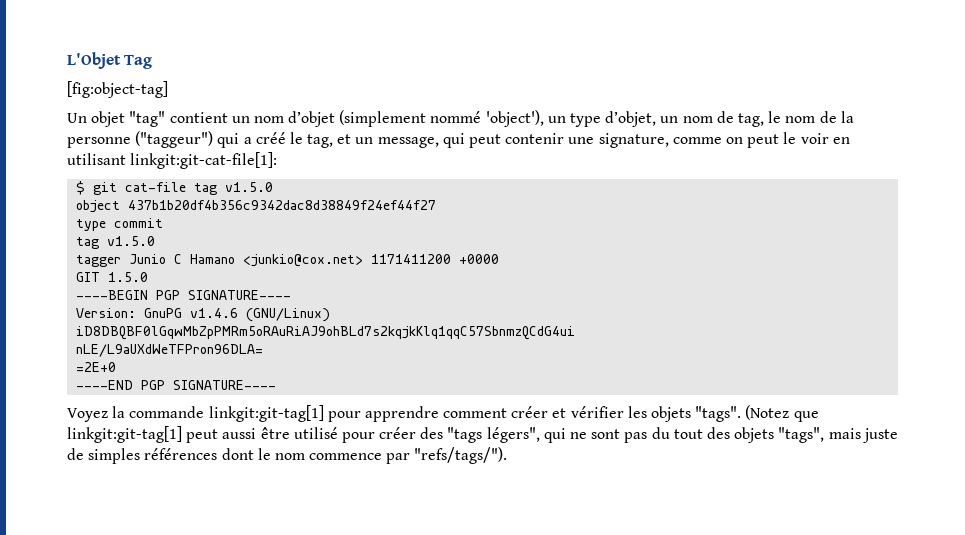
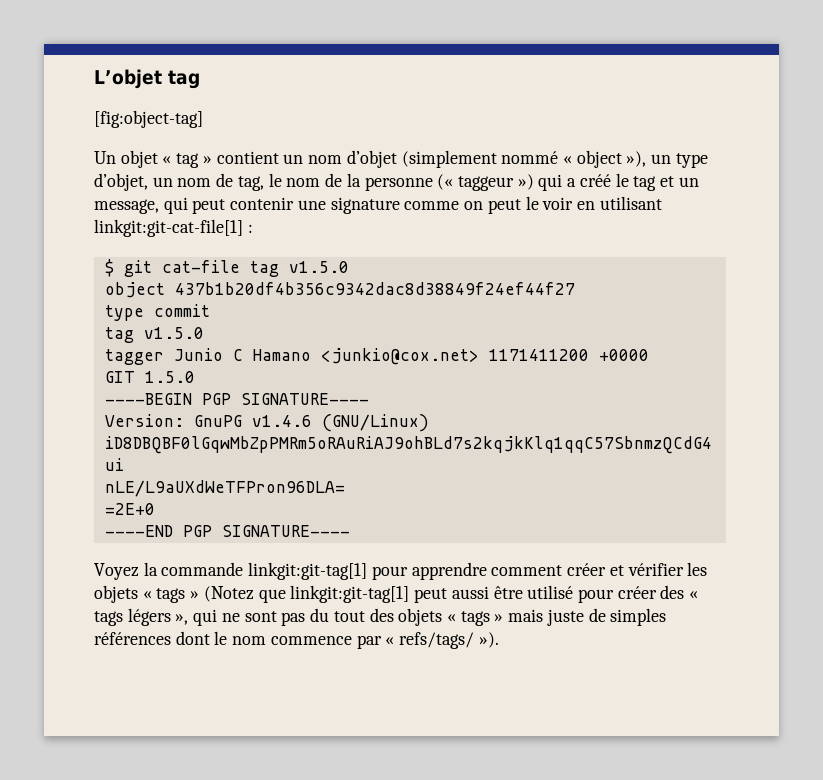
[67,52,153,69] L'Objet Tag -> [94,69,200,89] L’objet tag
[129,111,166,127] "tag" -> [162,153,212,168] « tag »
[485,110,544,127] 'object'), -> [562,150,647,168] « object »),
[135,131,214,148] ("taggeur") -> [437,174,534,191] (« taggeur »)
[307,134,334,148] tag, -> [633,176,657,191] tag
[598,133,669,148] signature, -> [330,197,400,214] signature
[130,152,278,169] linkgit:git-cat-file[1]: -> [94,219,253,237] linkgit:git-cat-file[1] :
[695,406,742,422] "tags". -> [142,588,200,603] « tags »
[447,427,540,443] "tags légers", -> [689,591,699,599] [94,608,189,626] « tags légers »,
[778,427,825,443] "tags", -> [446,611,504,626] « tags »
[414,447,508,464] "refs/tags/"). -> [385,632,499,649] « refs/tags/ »).

